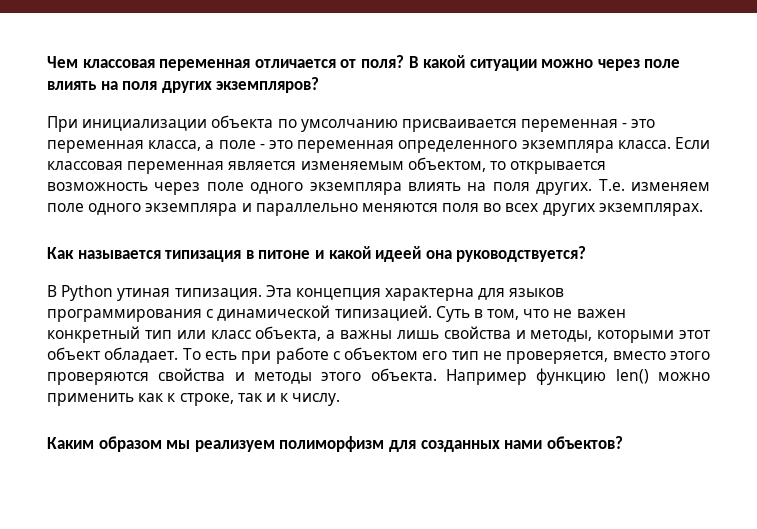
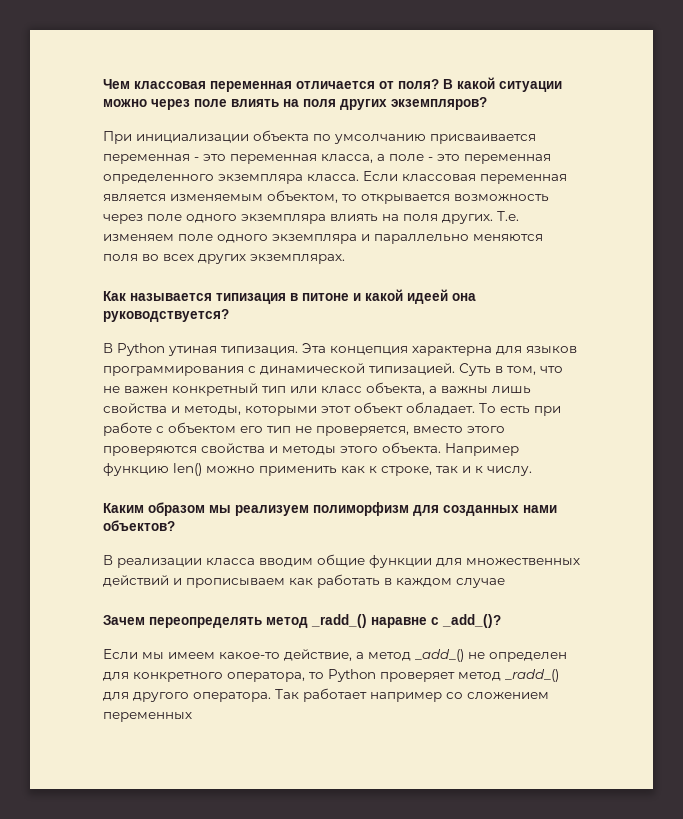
(623, 442) none -> [103,554,580,568] [103,574,505,588] [103,614,501,628] [103,649,567,662] [103,669,559,682] [103,688,549,702] [103,712,192,722] // В реализации класса вводим общие функции для множественных действий и прописываем как работать в каждом случае // Зачем переопределять метод _radd_() наравне с _add_()? // Если мы имеем какое-то действие, а метод _add_() не определен для конкретного оператора, то Python проверяет метод _radd_() для другого оператора. Так работает например со сложением переменных

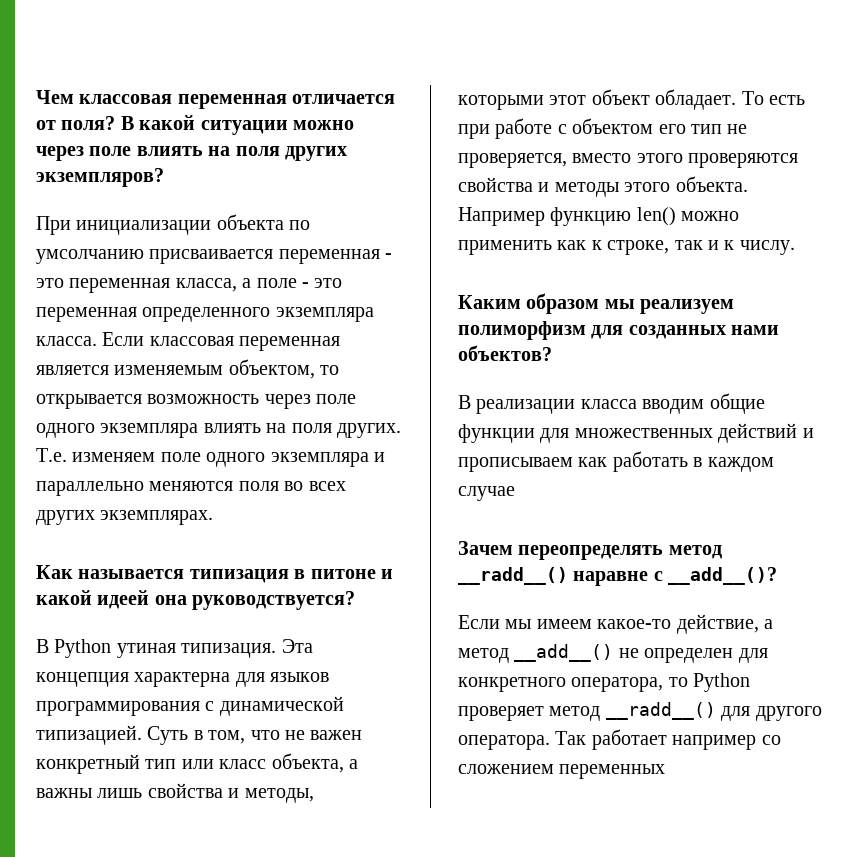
[311,614,367,628] _radd_() -> [458,567,568,585] __radd__()
[442,614,501,628] _add_()? -> [668,567,778,585] __add__()?
[415,649,464,662] _add_() -> [514,644,614,662] __add__()
[505,669,559,682] _radd_() -> [605,702,716,720] __radd__()

